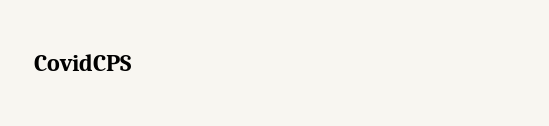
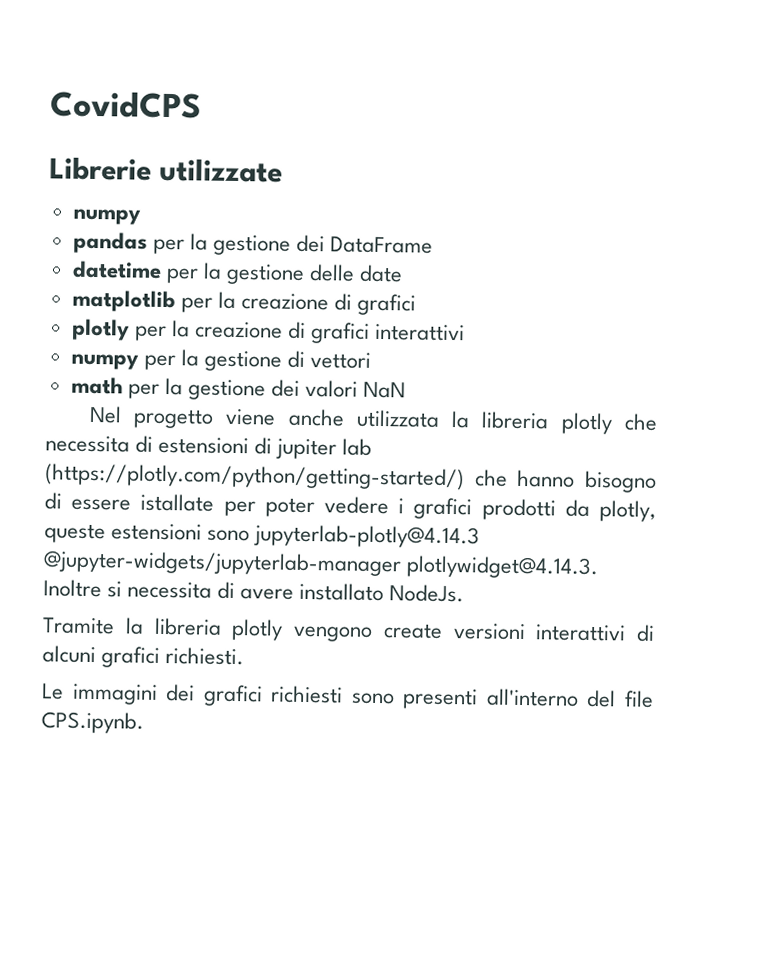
(131, 62) none -> [49,157,284,183] [72,208,141,225] [72,231,434,256] [71,260,404,285] [71,289,417,316] [71,318,466,344] [70,349,372,372] [70,376,407,401] [88,405,658,435] [45,435,373,460] [45,463,657,493] [44,492,656,522] [44,523,481,549] [43,550,600,580] [43,579,465,603] [42,617,655,642] [42,645,245,668] [42,683,654,710] [41,711,144,734] // Librerie utilizzate // numpy // pandas per la gestione dei DataFrame // datetime per la gestione delle date // matplotlib per la creazione di grafici // plotly per la creazione di grafici interattivi // numpy per la gestione di vettori // math per la gestione dei valori NaN // Nel progetto viene anche utilizzata la libreria plotly che necessita di estensioni di jupiter lab (https://plotly.com/python/getting-started/) che hanno bisogno di essere istallate per poter vedere i grafici prodotti da plotly, queste estensioni sono jupyterlab-plotly@4.14.3 @jupyter-widgets/jupyterlab-manager plotlywidget@4.14.3. Inoltre si necessita di avere installato NodeJs. // Tramite la libreria plotly vengono create versioni interattivi di alcuni grafici richiesti. // Le immagini dei grafici richiesti sono presenti all'interno del file CPS.ipynb.

